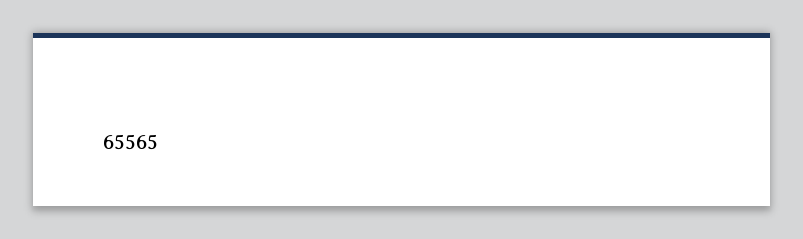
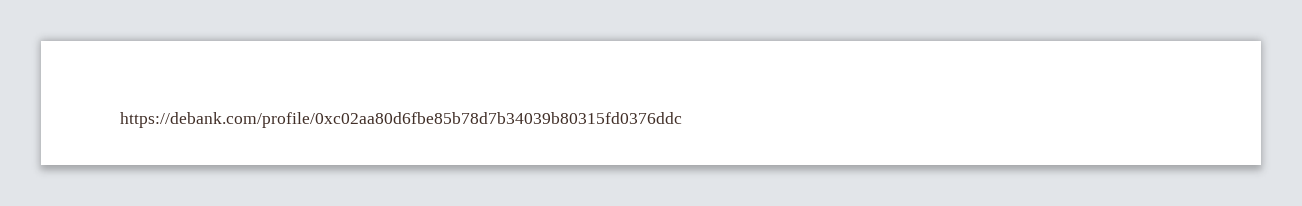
[103,134,158,150] 65565 -> [120,112,682,128] https://debank.com/profile/0xc02aa80d6fbe85b78d7b34039b80315fd0376ddc

